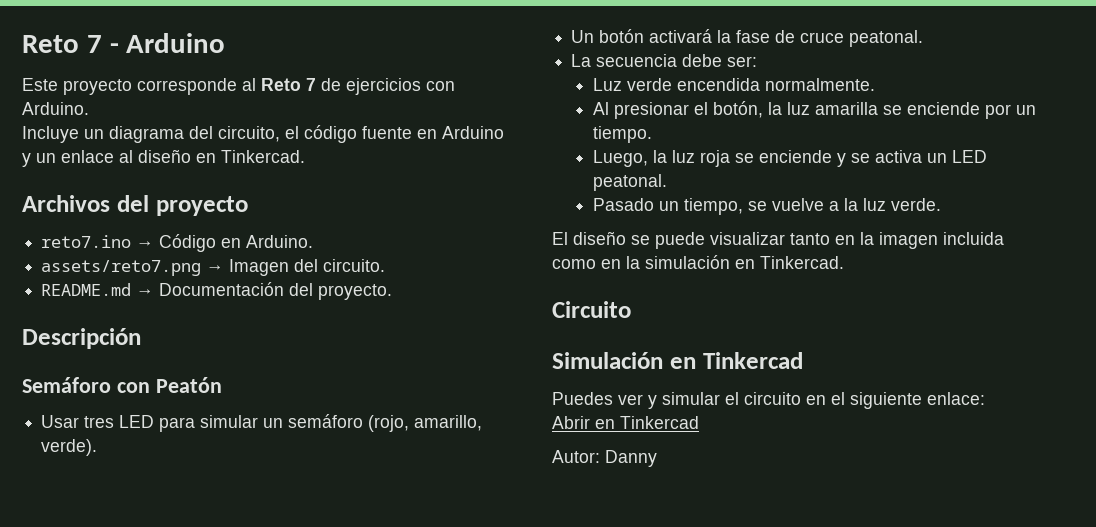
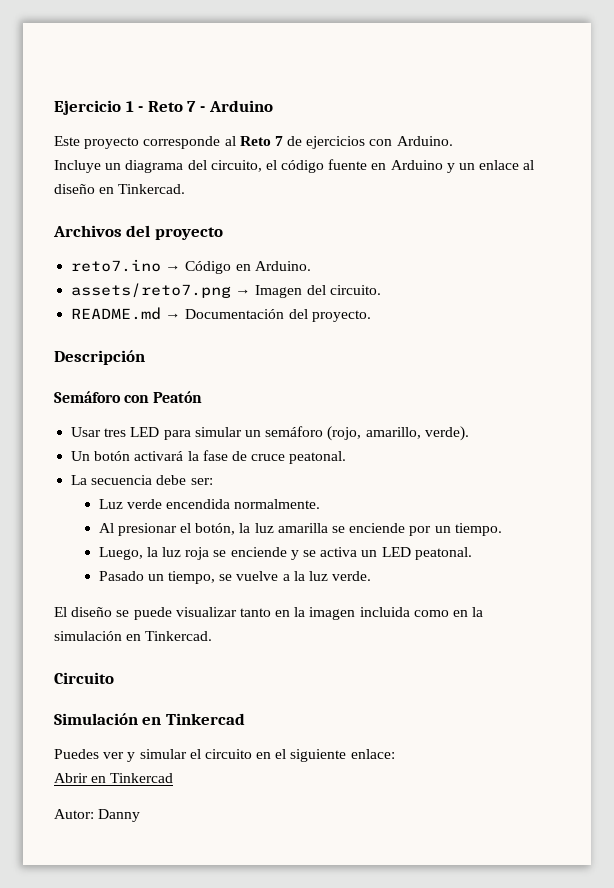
(22, 44) none -> [54,100,144,115] Ejercicio 1 -

